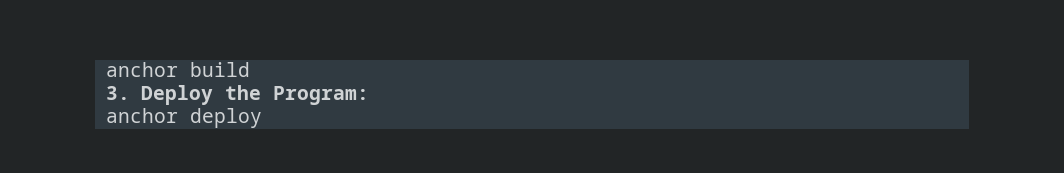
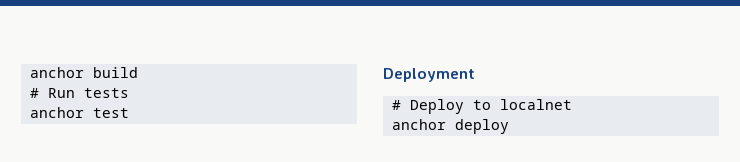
[106,85,369,105] 3. Deploy the Program: -> [30,88,130,98] [30,107,130,118] [383,68,475,82] [392,99,573,114] # Run tests // anchor test // Deployment // # Deploy to localnet

